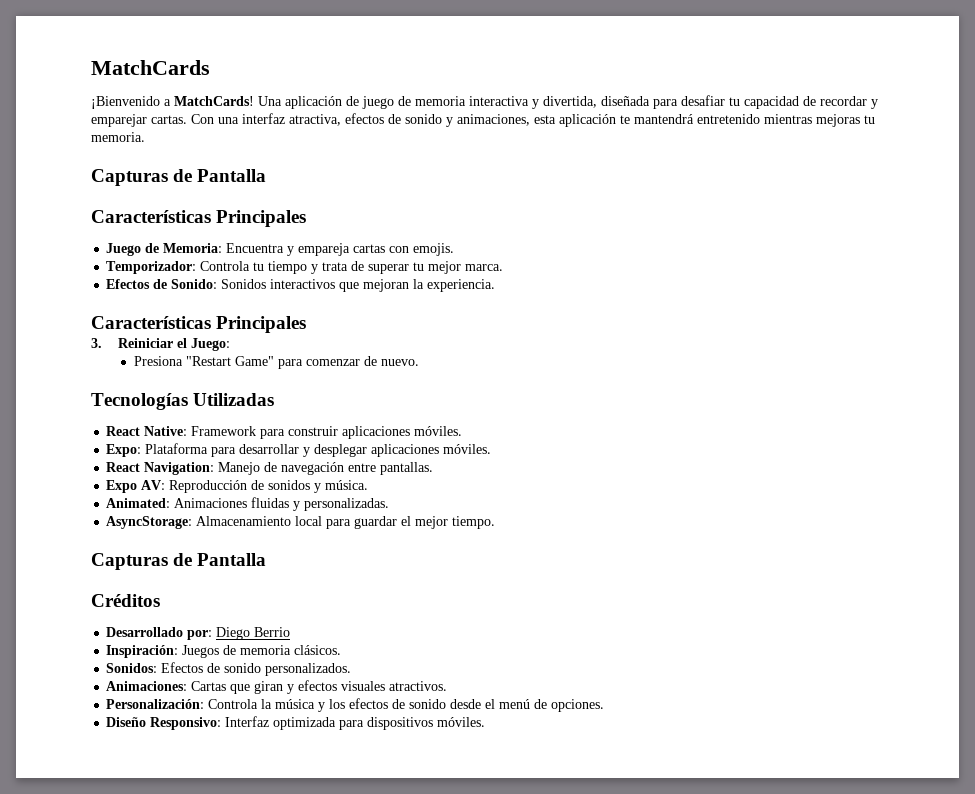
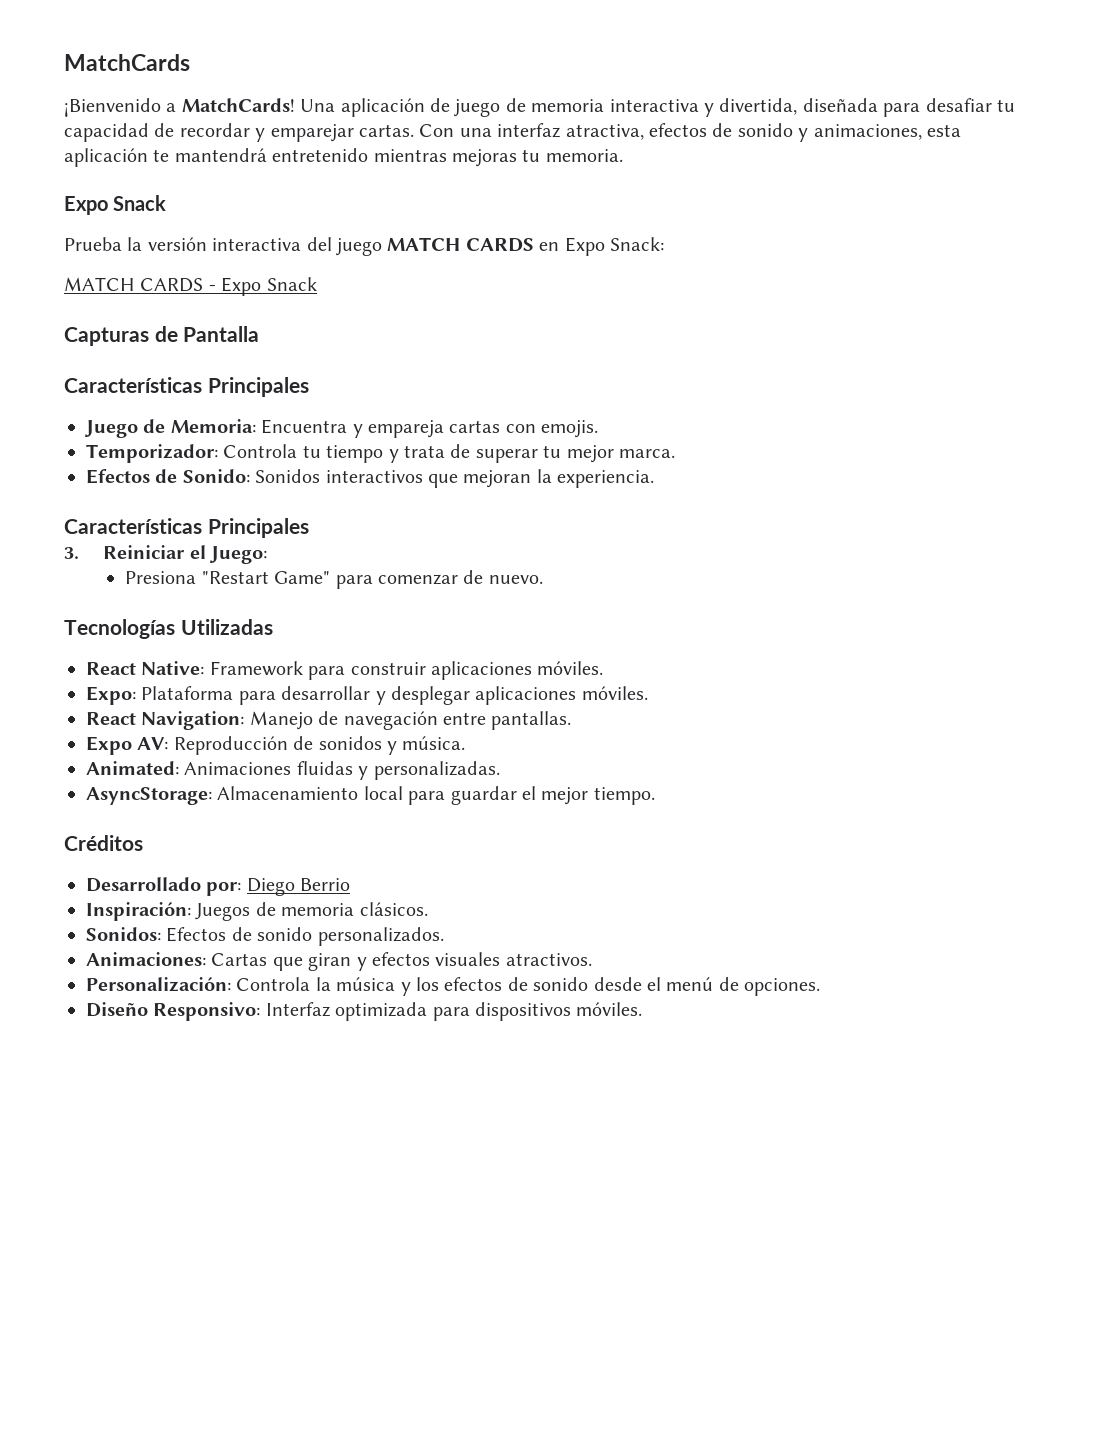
(145, 137) none -> [64,195,167,215] [64,237,664,256] [64,277,317,296] // Expo Snack // Prueba la versión interactiva del juego MATCH CARDS en Expo Snack: // MATCH CARDS - Expo Snack
[91,553,267,570] // Capturas de Pantalla -> (655, 796) none

